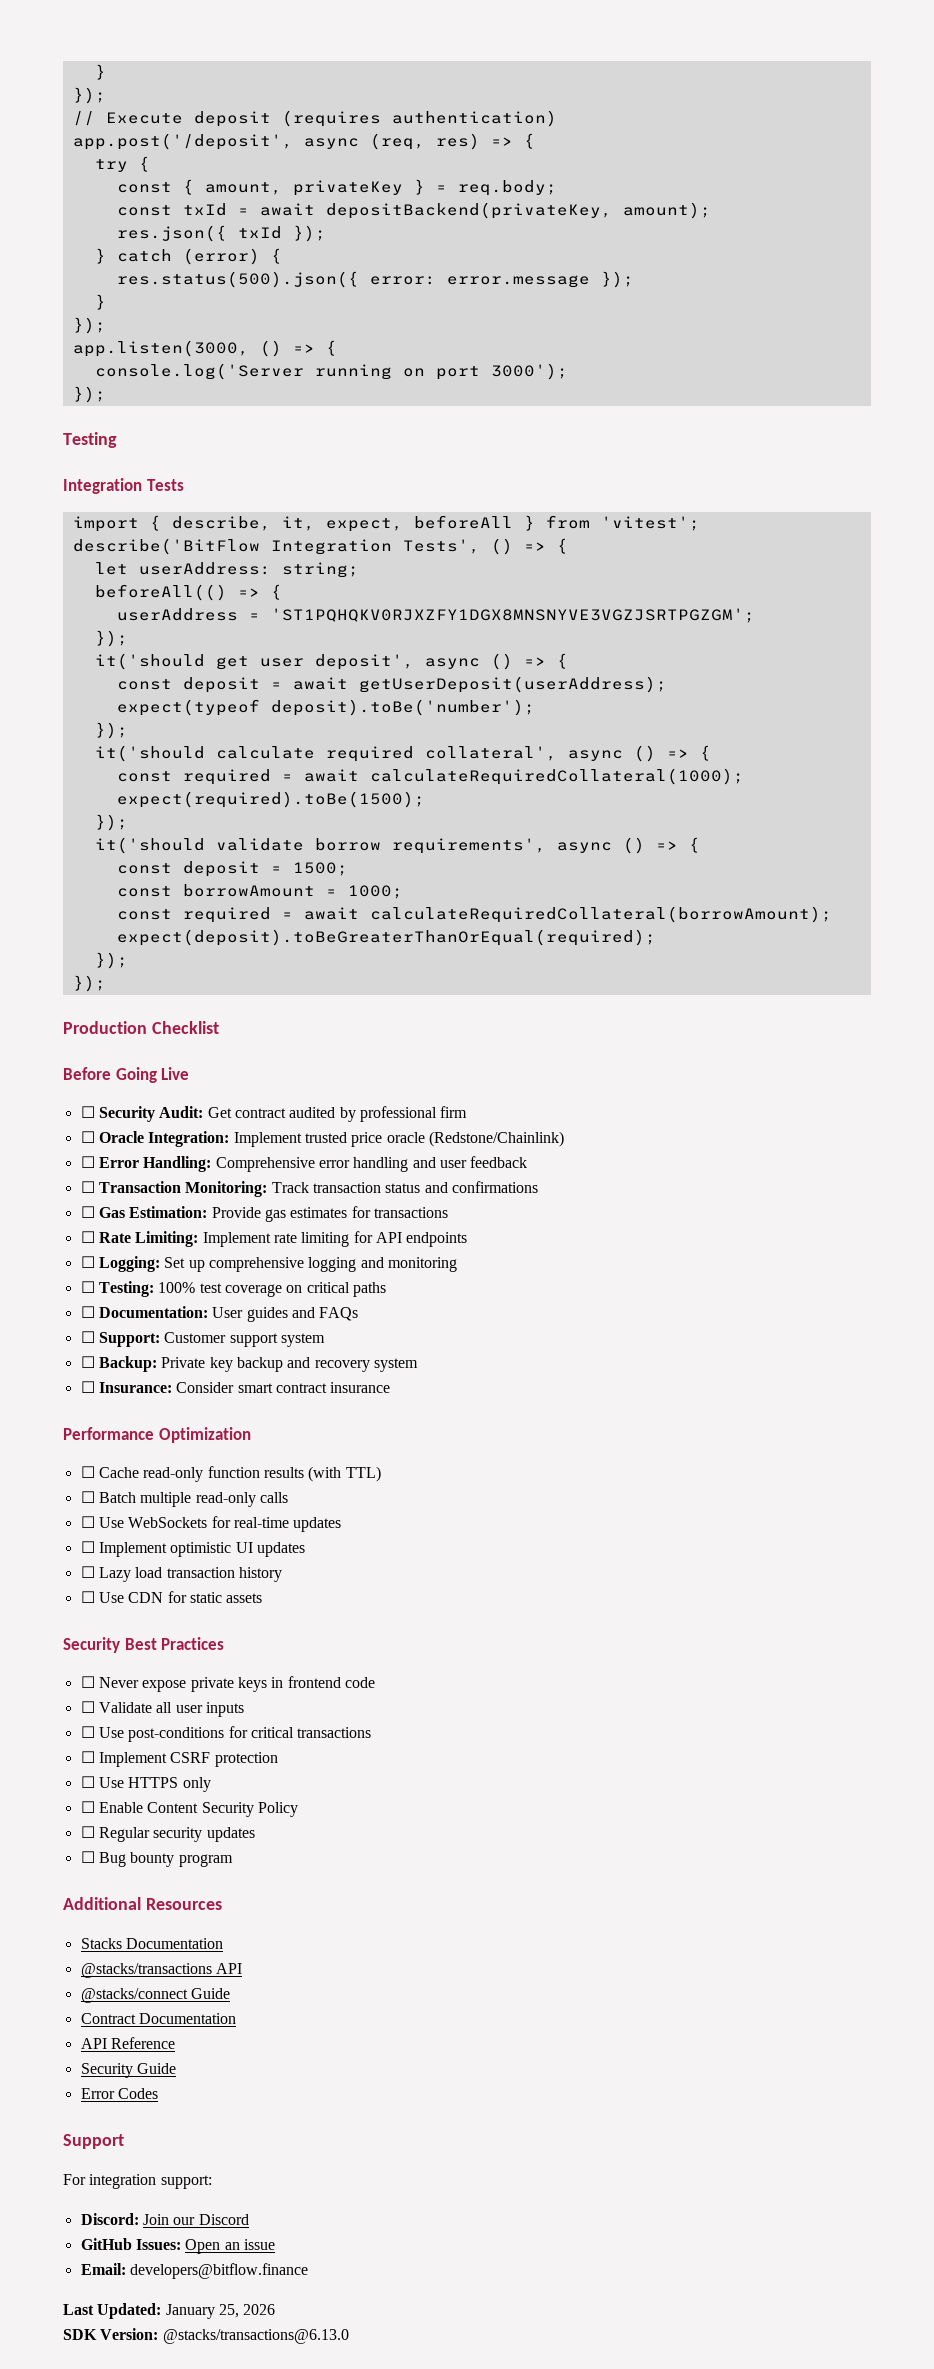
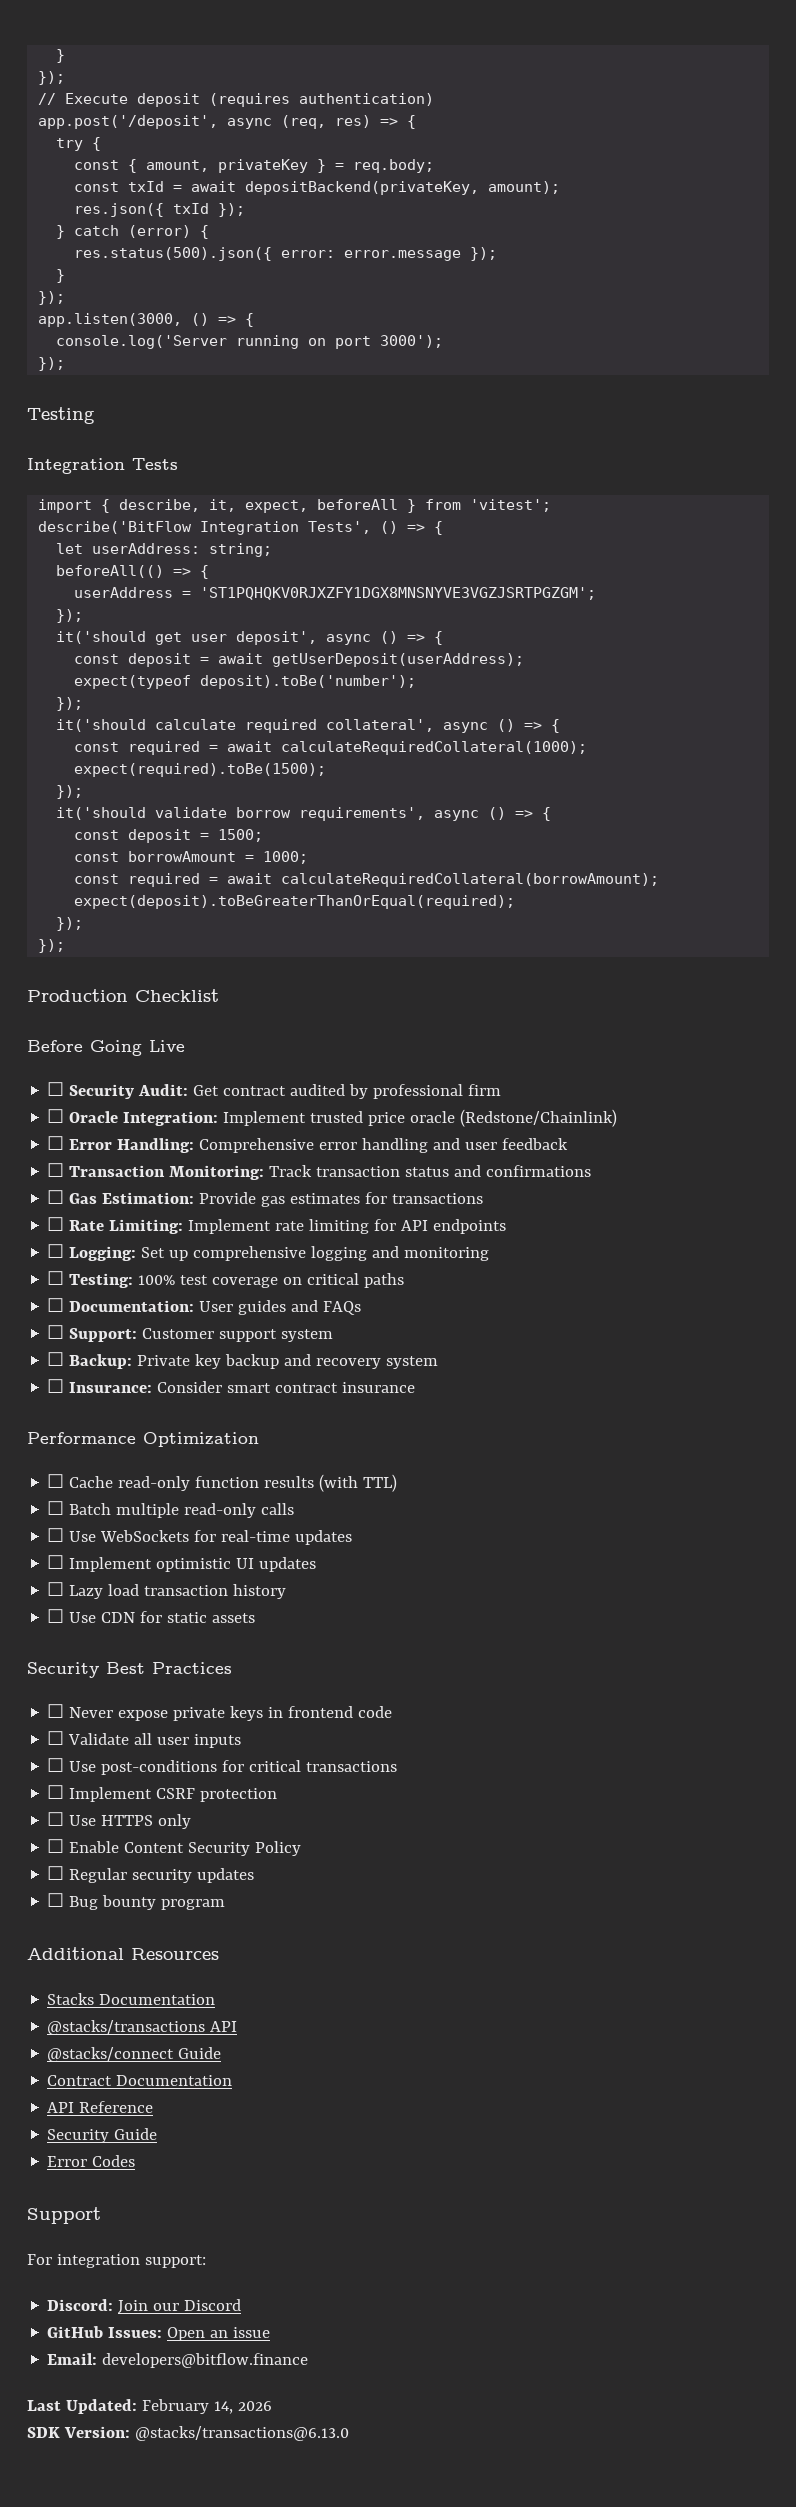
[165,2304,239,2319] January 25, -> [141,2399,233,2414] February 14,

